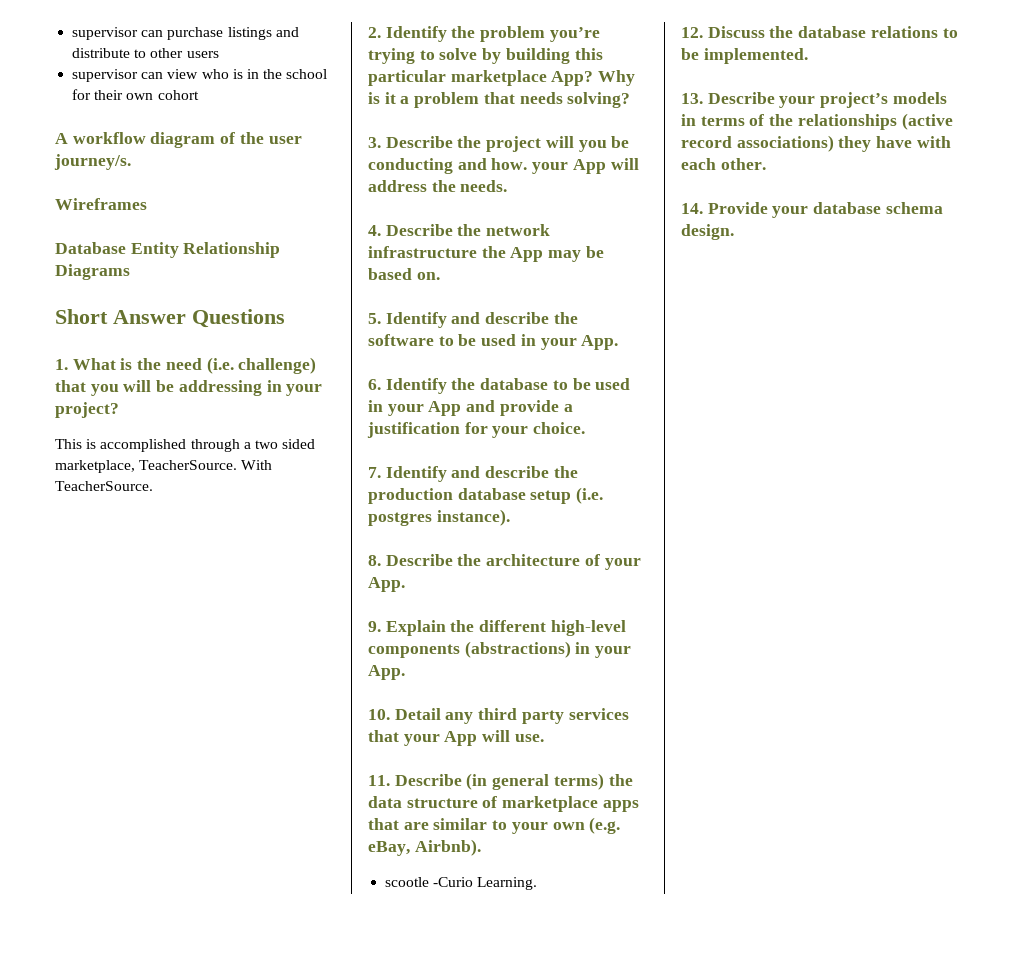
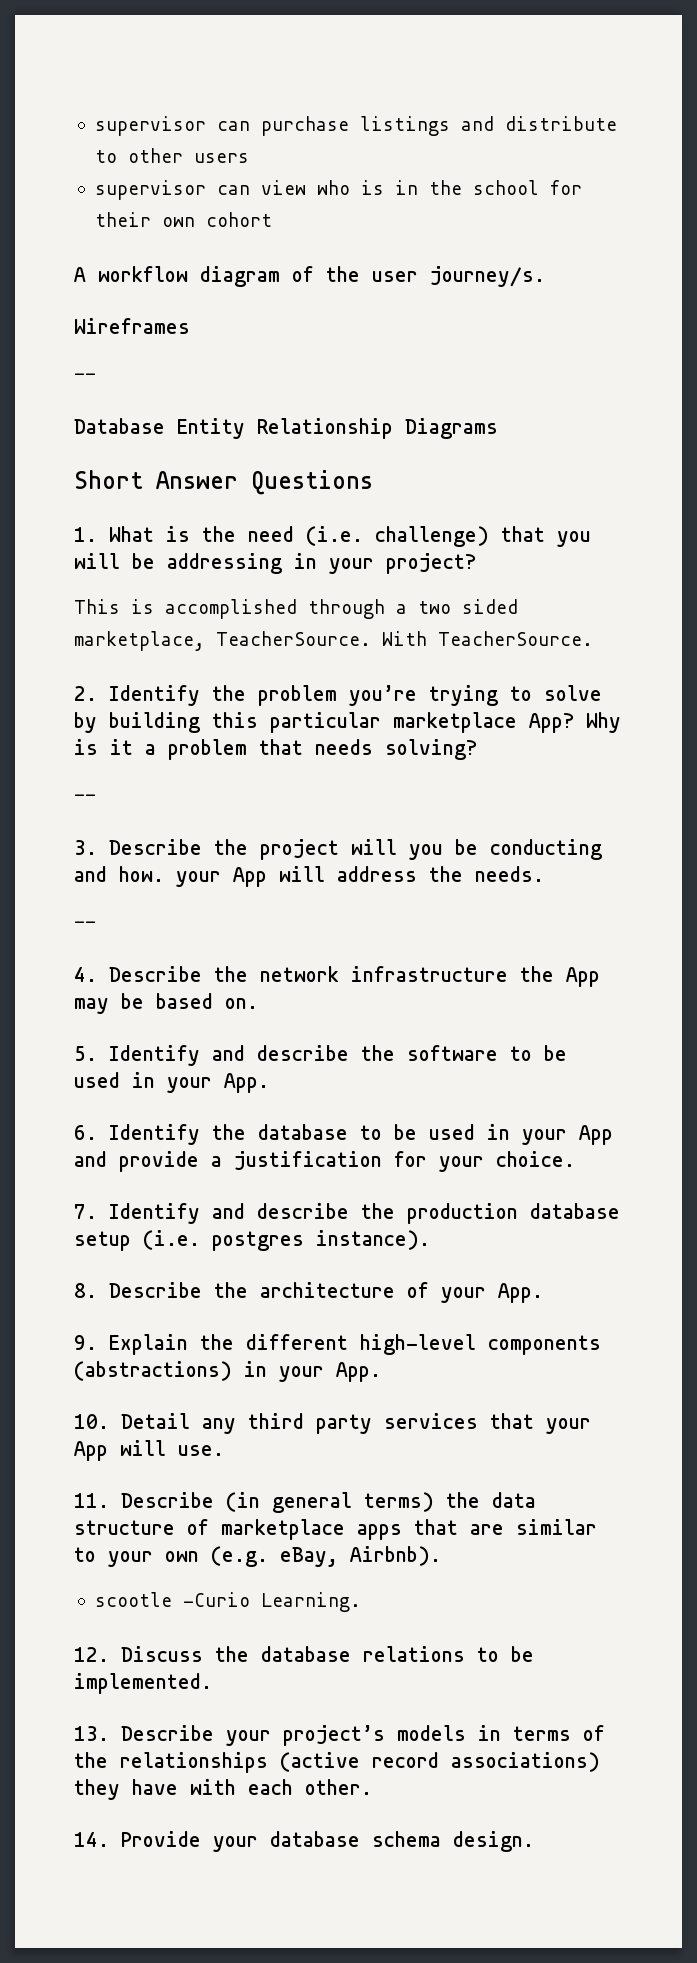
(147, 204) none -> [74,373,96,379] // --
(631, 100) none -> [74,794,96,800] // --
(508, 186) none -> [74,921,96,927] // --

